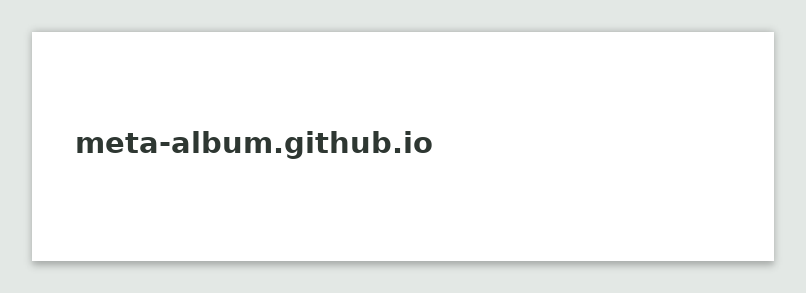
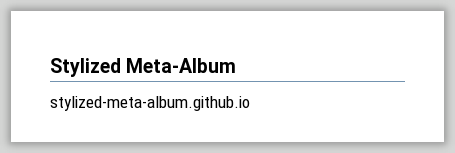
[75,131,433,159] meta-album.github.io -> [50,58,237,77] [50,96,250,111] Stylized Meta-Album // stylized-meta-album.github.io

